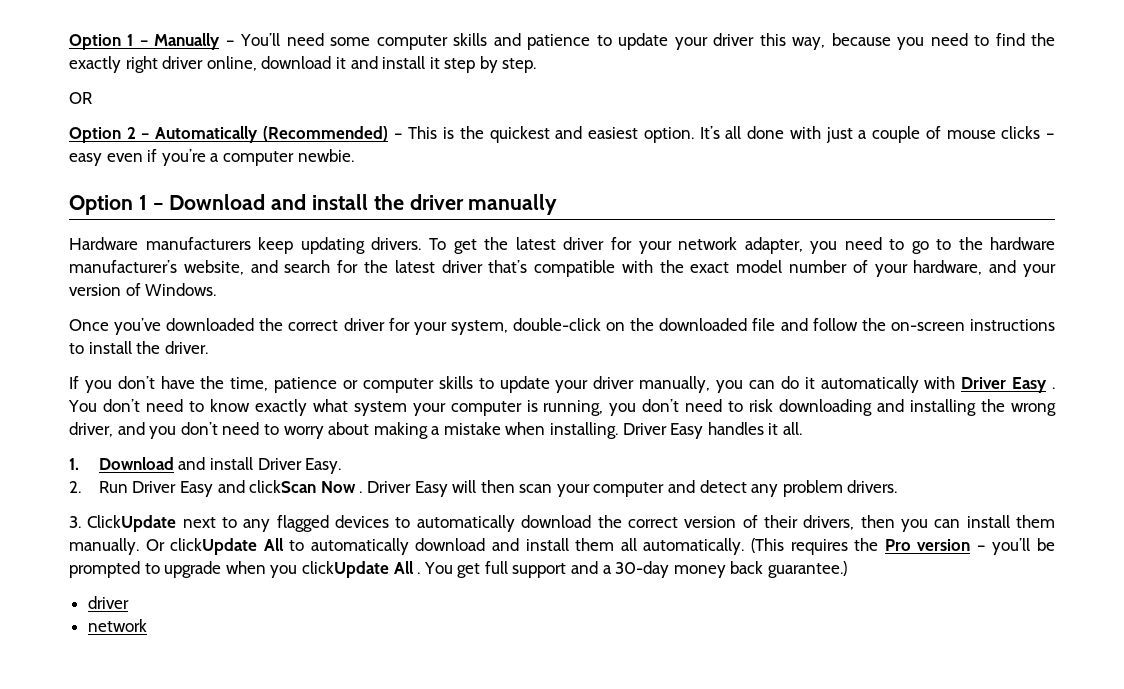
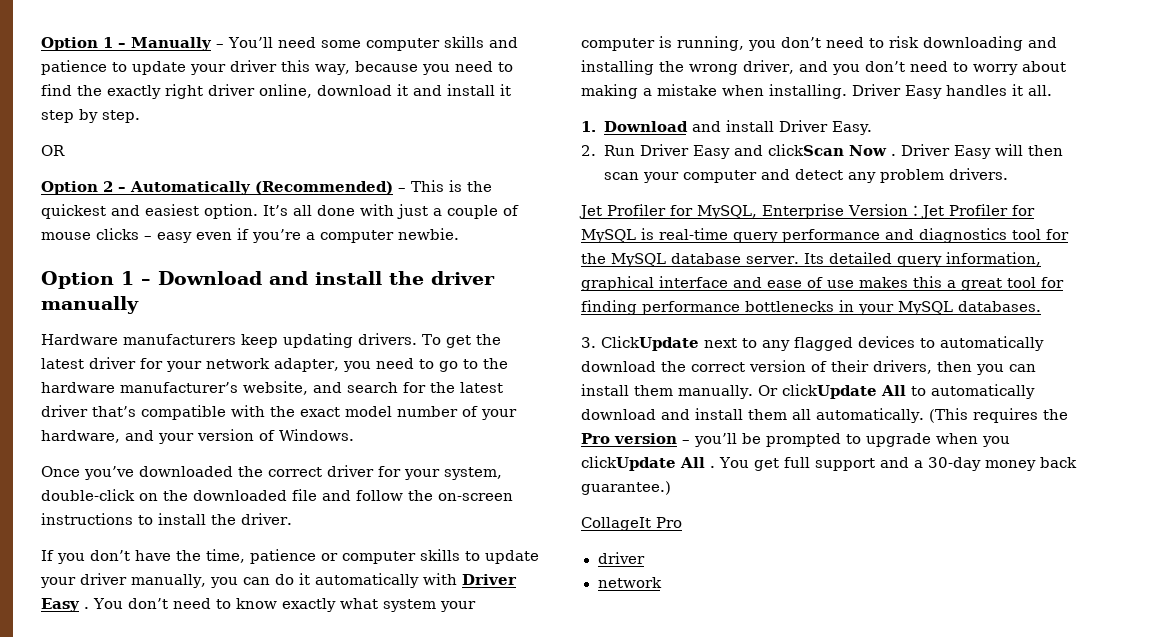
(898, 486) none -> [579,204,1035,219] [581,228,1069,243] [581,252,1041,267] [581,276,1064,291] [581,300,1041,315] // Jet Profiler for MySQL, Enterprise Version：Jet Profiler for MySQL is real-time query performance and diagnostics tool for the MySQL database server. Its detailed query information, graphical interface and ease of use makes this a great tool for finding performance bottlenecks in your MySQL databases.
(848, 569) none -> [581,517,682,531] // CollageIt Pro

